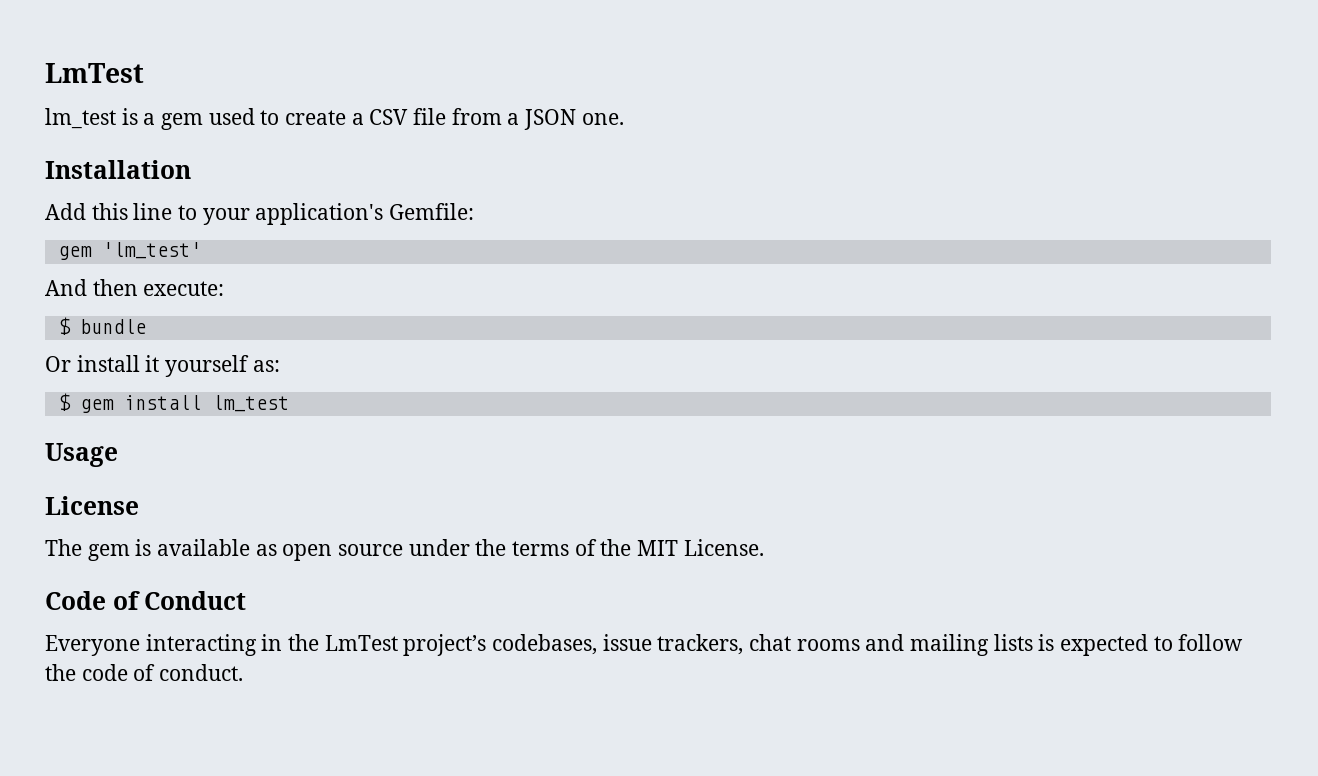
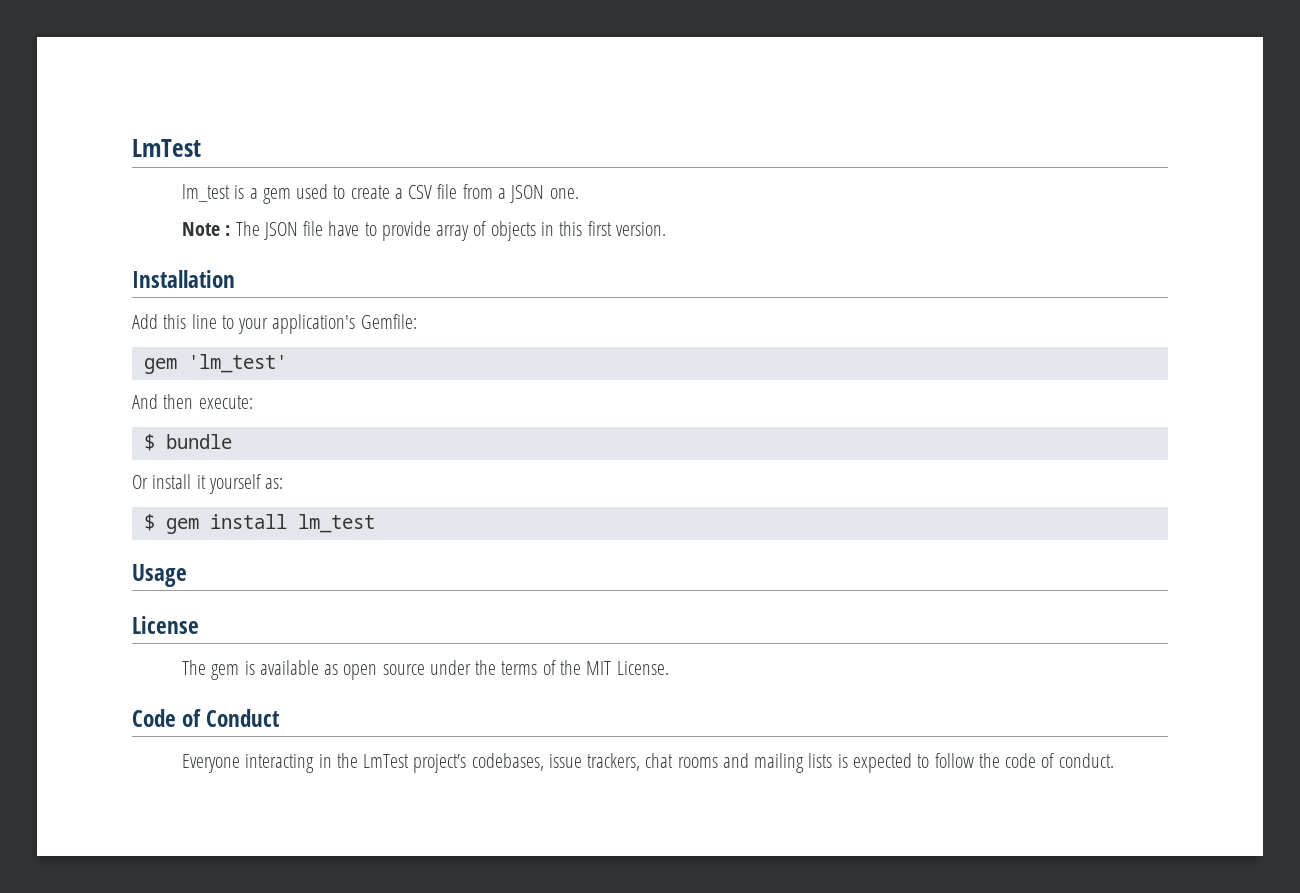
(624, 119) none -> [182,221,666,241] // Note : The JSON file have to provide array of objects in this first version.

